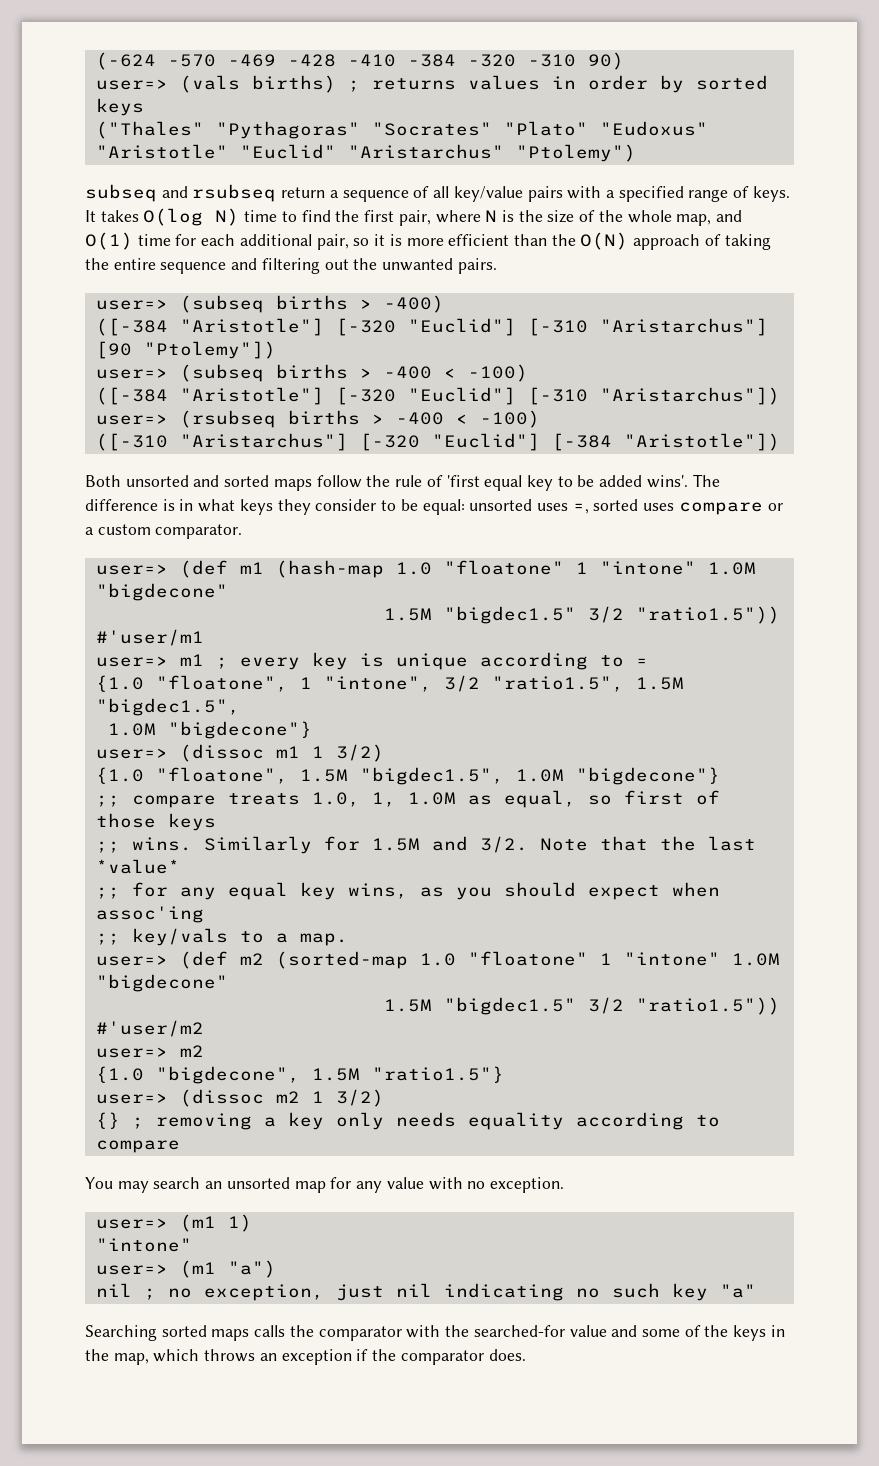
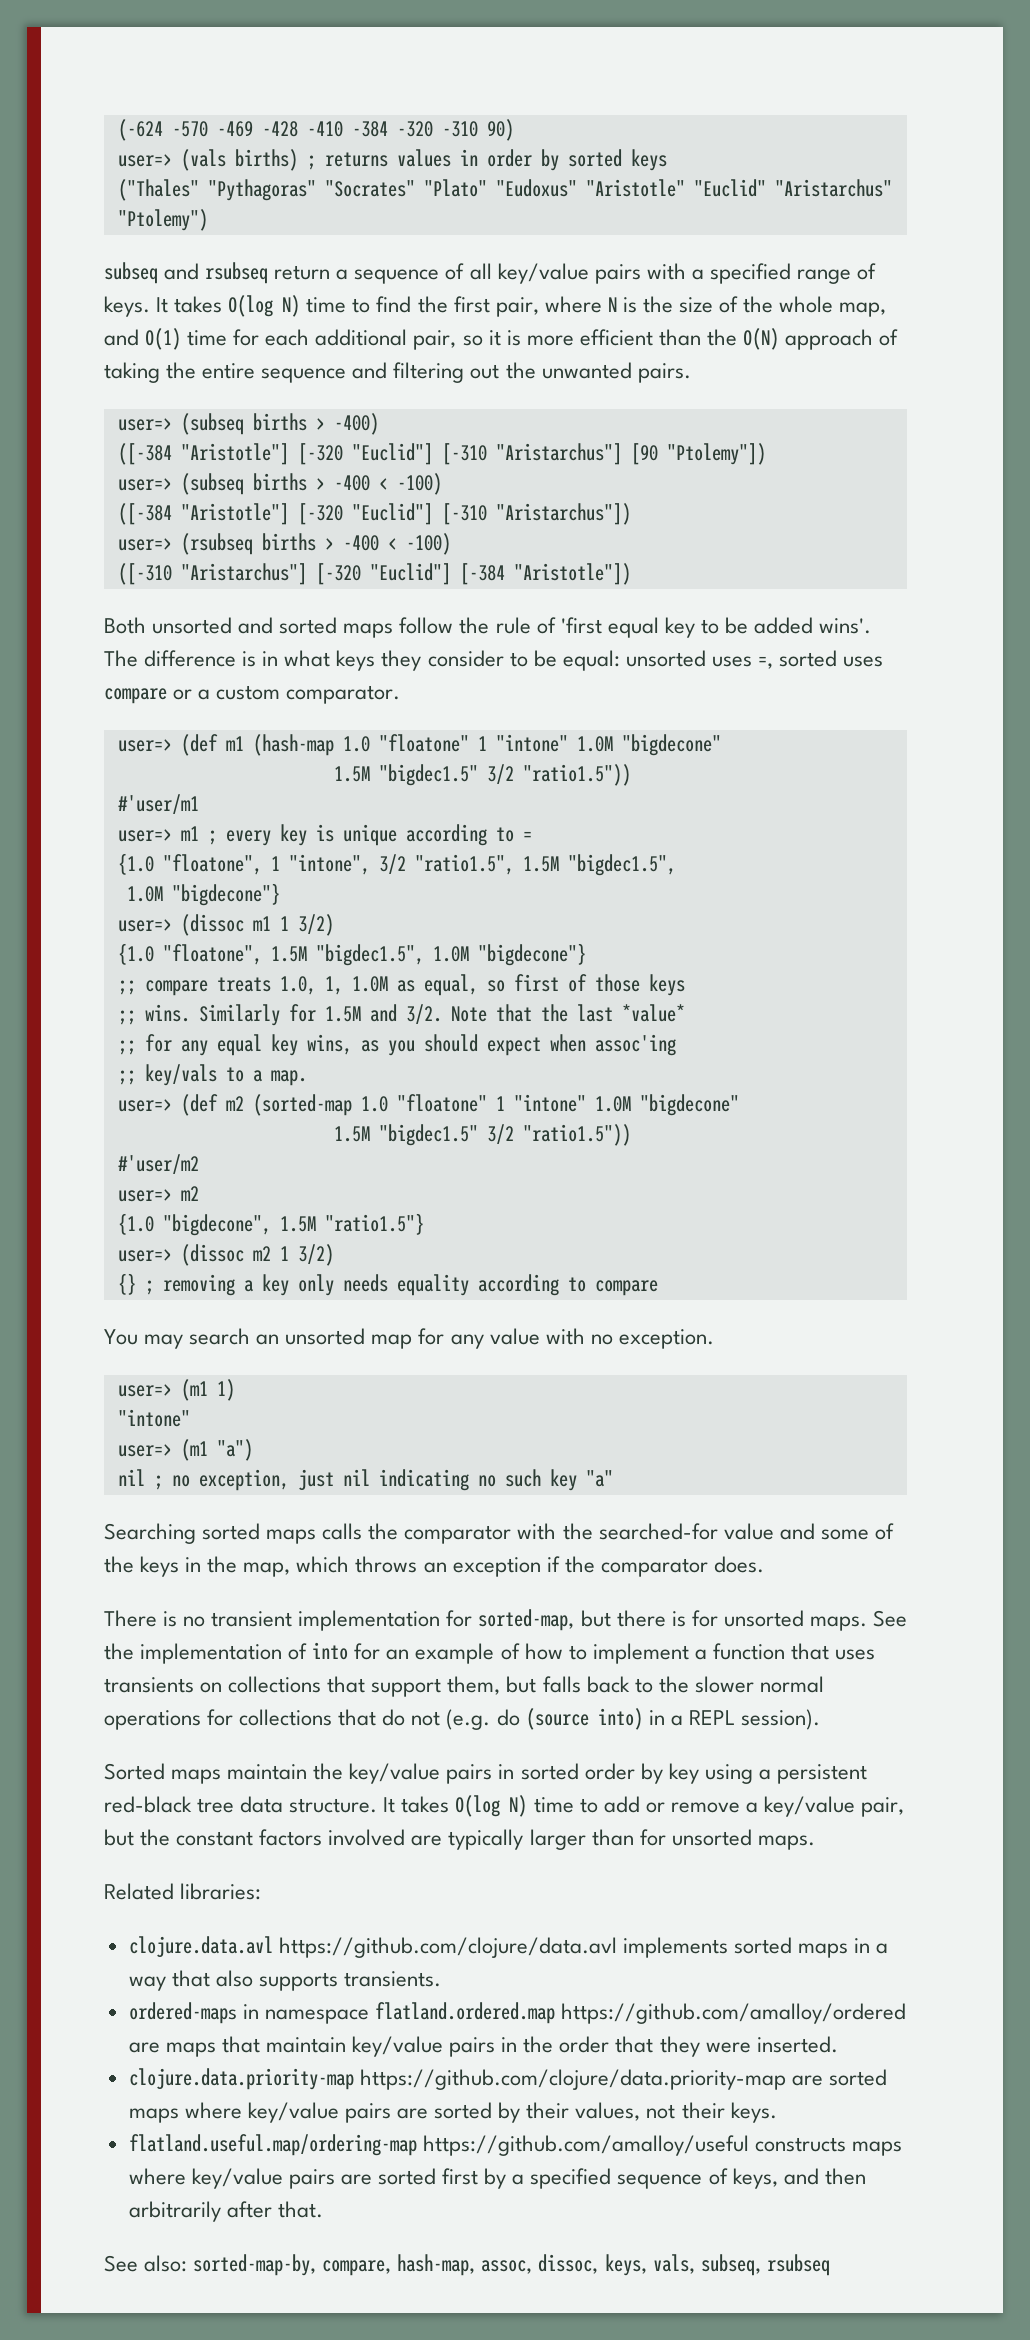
(526, 1355) none -> [104,1609,907,1631] [104,1642,876,1664] [104,1676,824,1697] [104,1708,820,1730] [104,1763,867,1784] [104,1795,905,1817] [104,1829,815,1850] [104,1883,262,1900] [128,1936,889,1958] [128,1970,442,1991] [128,2002,907,2024] [128,2036,838,2057] [128,2068,887,2090] [128,2102,777,2123] [128,2134,902,2156] [128,2168,866,2189] [128,2201,323,2222] [104,2254,830,2276] // There is no transient implementation for sorted-map, but there is for unsorted maps. See the implementation of into for an example of how to implement a function that uses transients on collections that support them, but falls back to the slower normal operations for collections that do not (e.g. do (source into) in a REPL session). // Sorted maps maintain the key/value pairs in sorted order by key using a persistent red-black tree data structure. It takes O(log N) time to add or remove a key/value pair, but the constant factors involved are typically larger than for unsorted maps. // Related libraries: // clojure.data.avl https://github.com/clojure/data.avl implements sorted maps in a way that also supports transients. // ordered-maps in namespace flatland.ordered.map https://github.com/amalloy/ordered are maps that maintain key/value pairs in the order that they were inserted. // clojure.data.priority-map https://github.com/clojure/data.priority-map are sorted maps where key/value pairs are sorted by their values, not their keys. // flatland.useful.map/ordering-map https://github.com/amalloy/useful constructs maps where key/value pairs are sorted first by a specified sequence of keys, and then arbitrarily after that. // See also: sorted-map-by, compare, hash-map, assoc, dissoc, keys, vals, subseq, rsubseq

